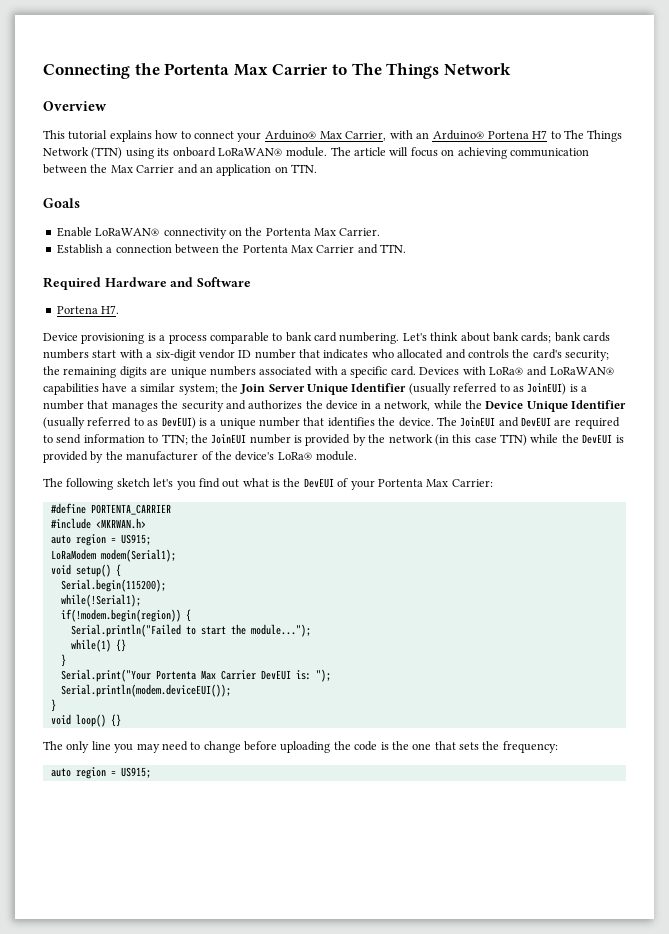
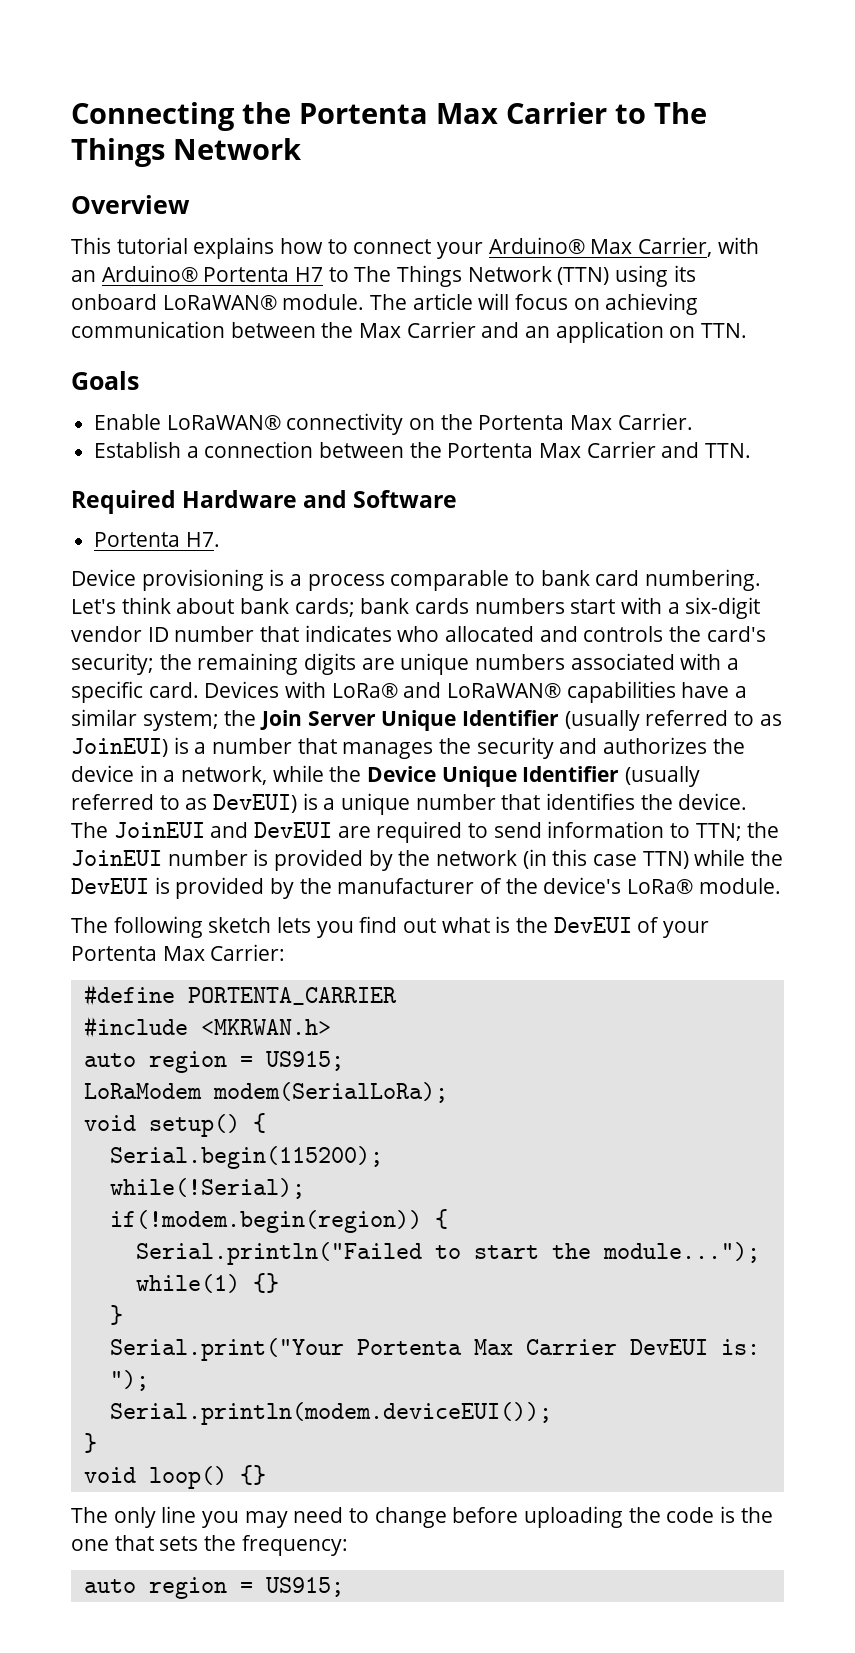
[487,131,529,139] Portena -> [203,267,290,282] Portenta
[56,306,98,314] Portena -> [94,532,181,547] Portenta
[153,478,174,487] let's -> [277,917,312,933] lets
[100,549,176,562] modem(Serial1); -> [212,1082,448,1103] modem(SerialLoRa);
[60,594,141,607] while(!Serial1); -> [109,1178,305,1199] while(!Serial);

